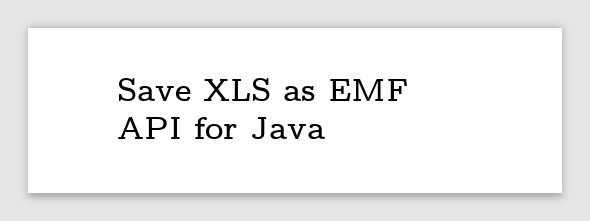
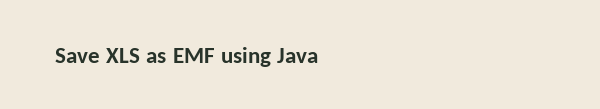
[117,117,238,139] API for -> [220,47,271,67] using

